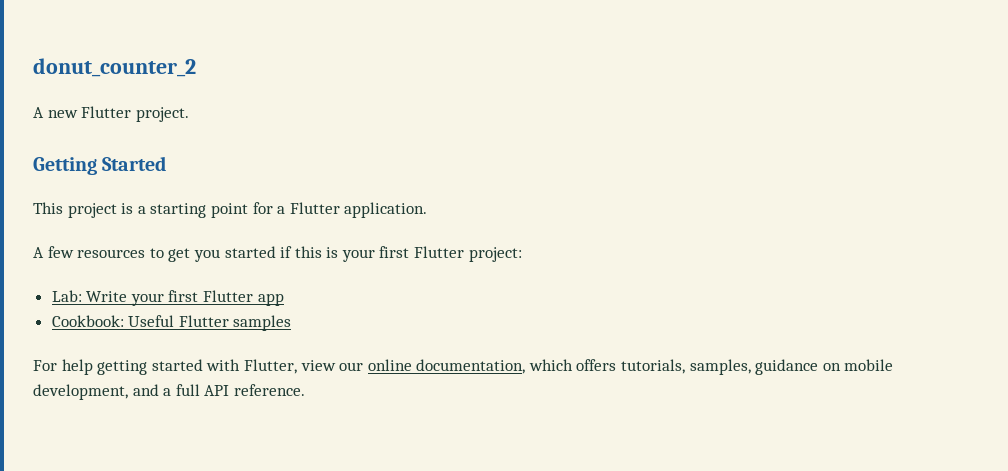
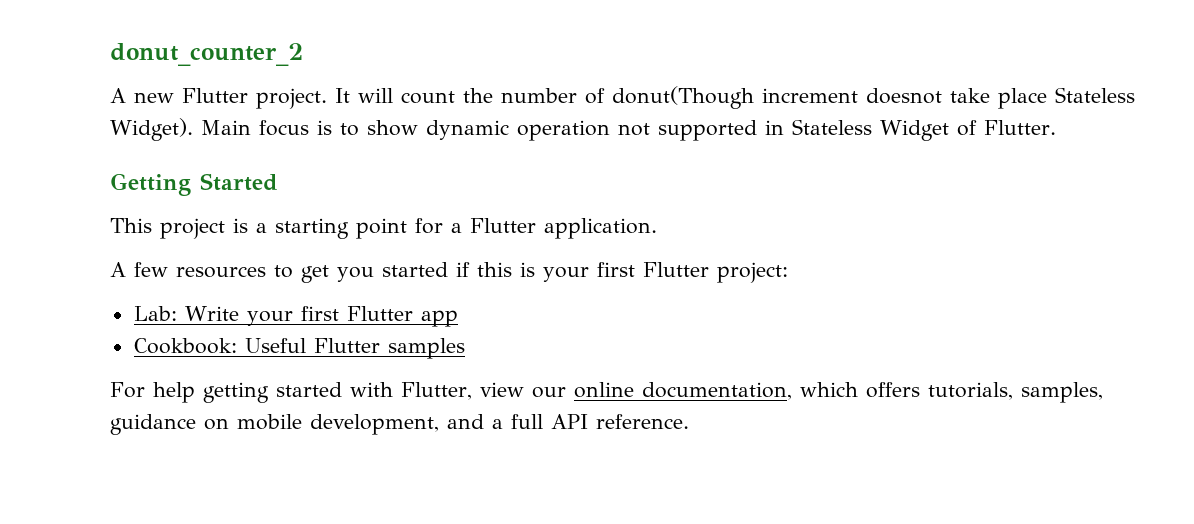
(189, 114) none -> [335,86,1135,109] [110,118,1056,141] It will count the number of donut(Though increment doesnot take place Stateless Widget). Main focus is to show dynamic operation not supported in Stateless Widget of Flutter.

